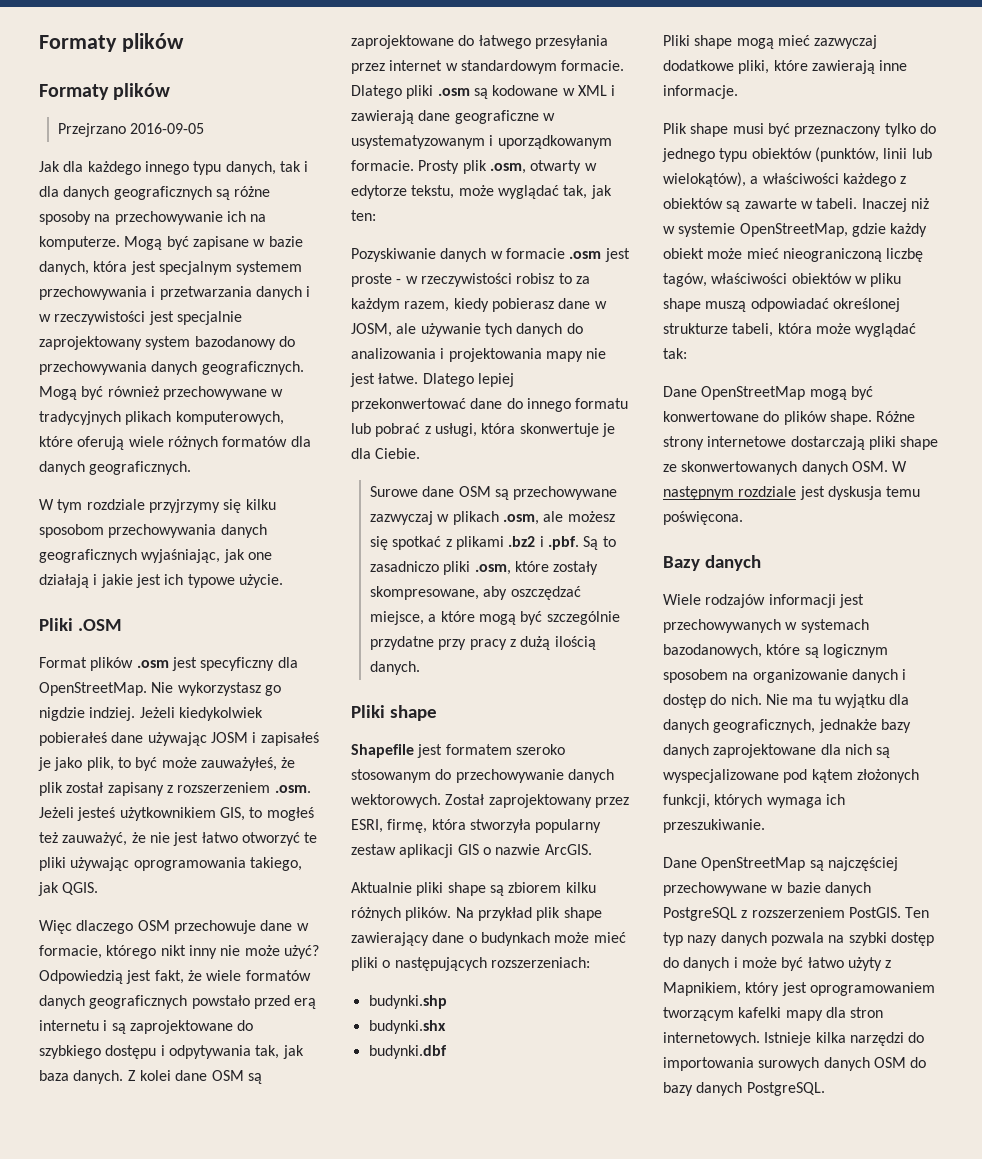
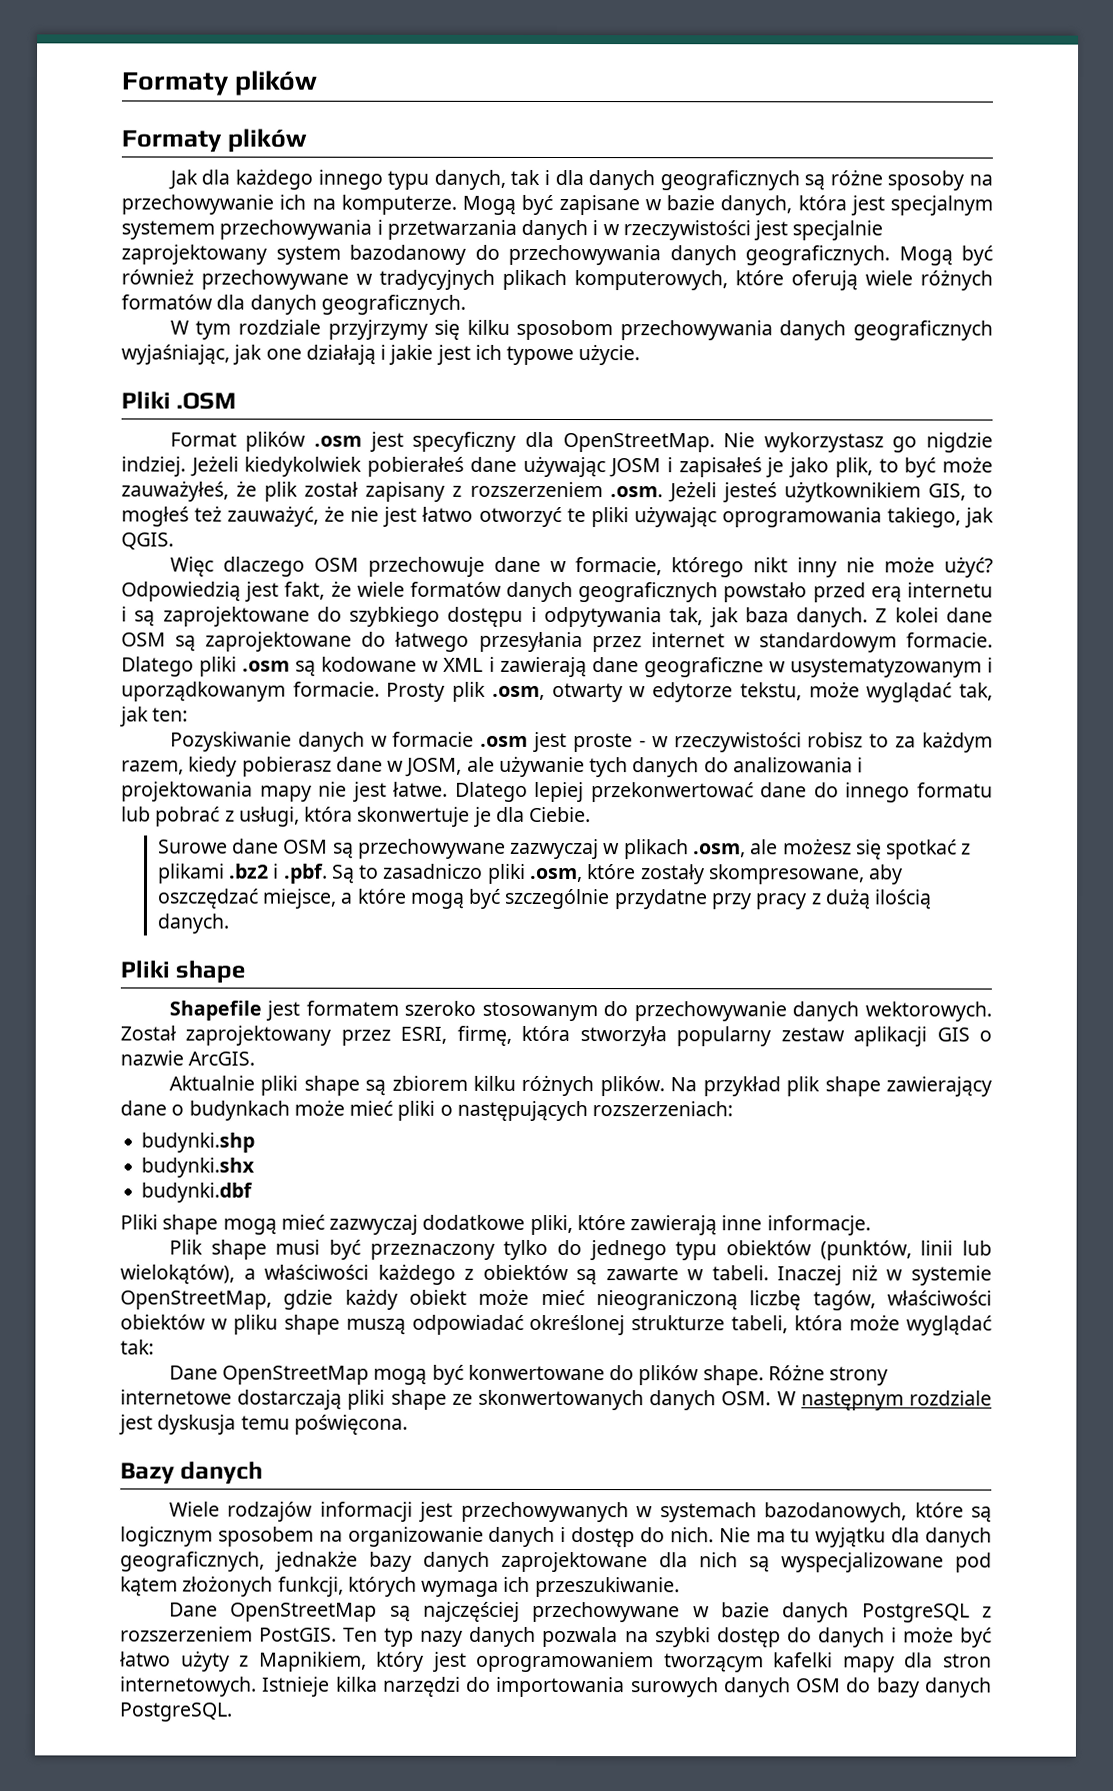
[58,123,205,137] // Przejrzano 2016-09-05 -> (307, 140) none

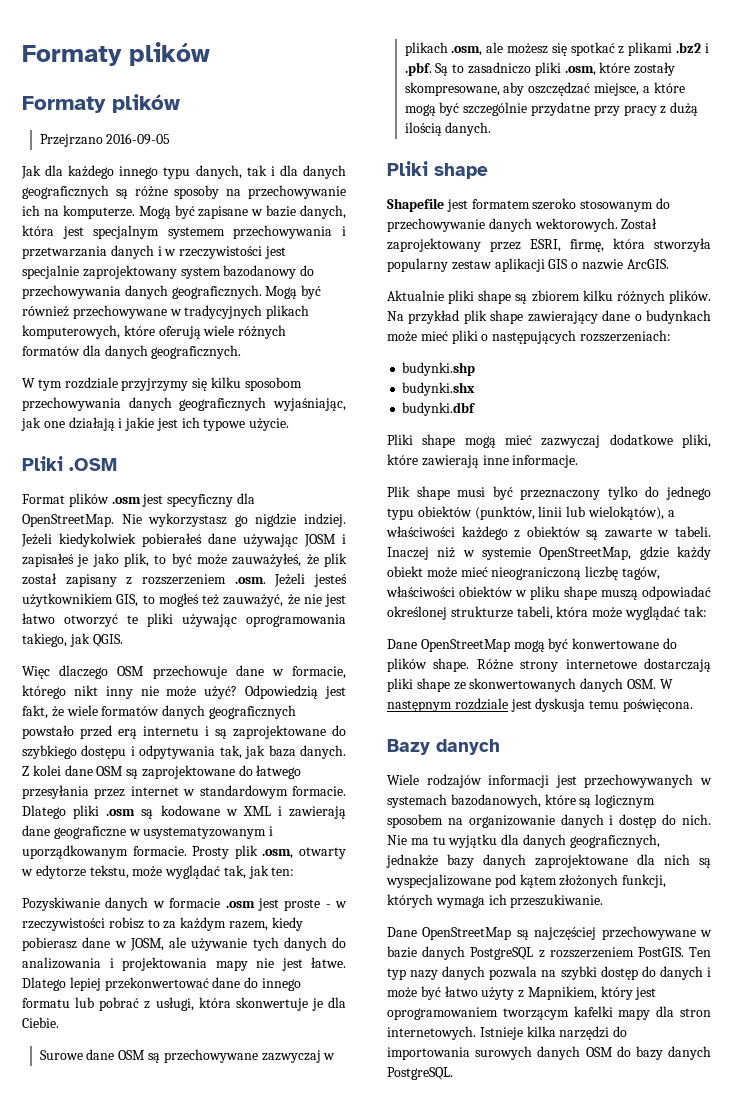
(307, 140) none -> [39,133,171,147] // Przejrzano 2016-09-05

